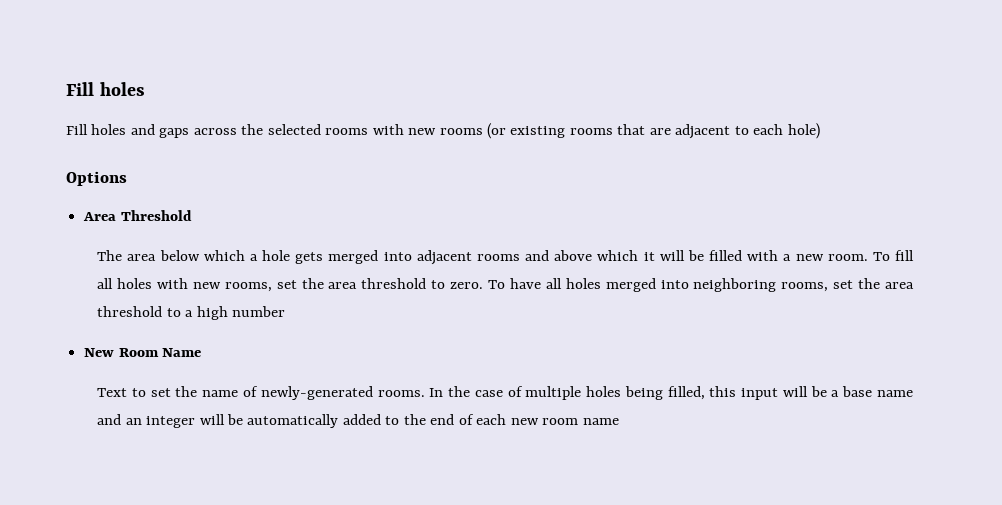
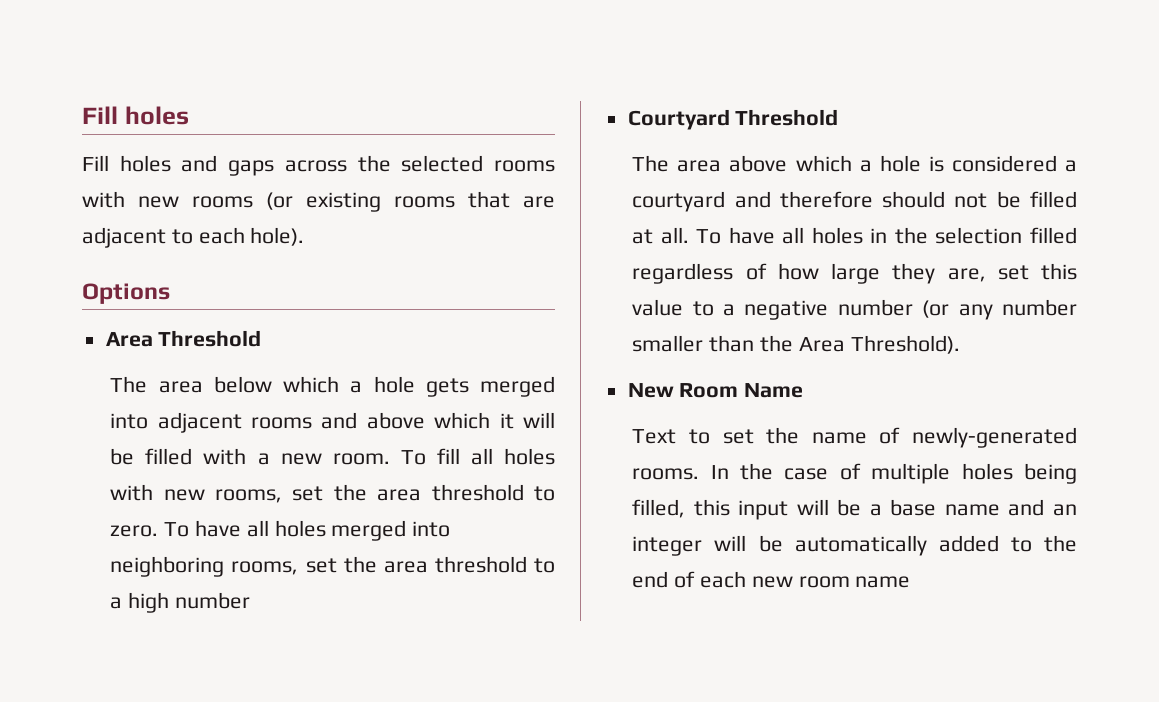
[787,123,820,139] hole) -> [250,227,305,246] hole).
(285, 311) none -> [627,109,839,130] [632,155,1077,172] [632,191,1077,212] [632,227,1077,244] [632,263,1077,284] [632,299,1077,320] [632,335,960,354] // Courtyard Threshold // The area above which a hole is considered a courtyard and therefore should not be filled at all. To have all holes in the selection filled regardless of how large they are, set this value to a negative number (or any number smaller than the Area Threshold).

